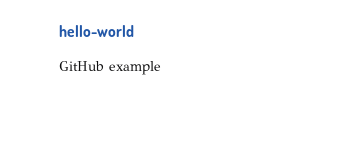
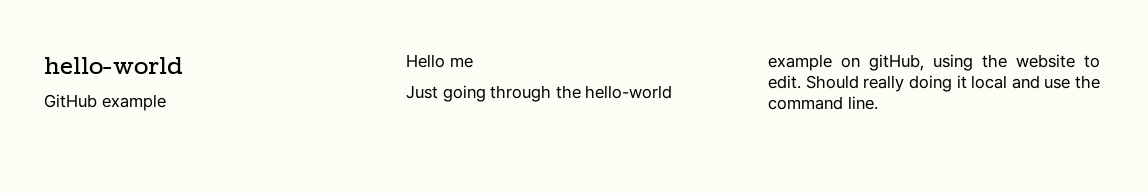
(161, 68) none -> [406,54,473,68] [406,85,673,102] [768,54,1100,71] [768,75,1100,92] [768,96,878,110] // Hello me // Just going through the hello-world example on gitHub, using the website to edit. Should really doing it local and use the command line.

